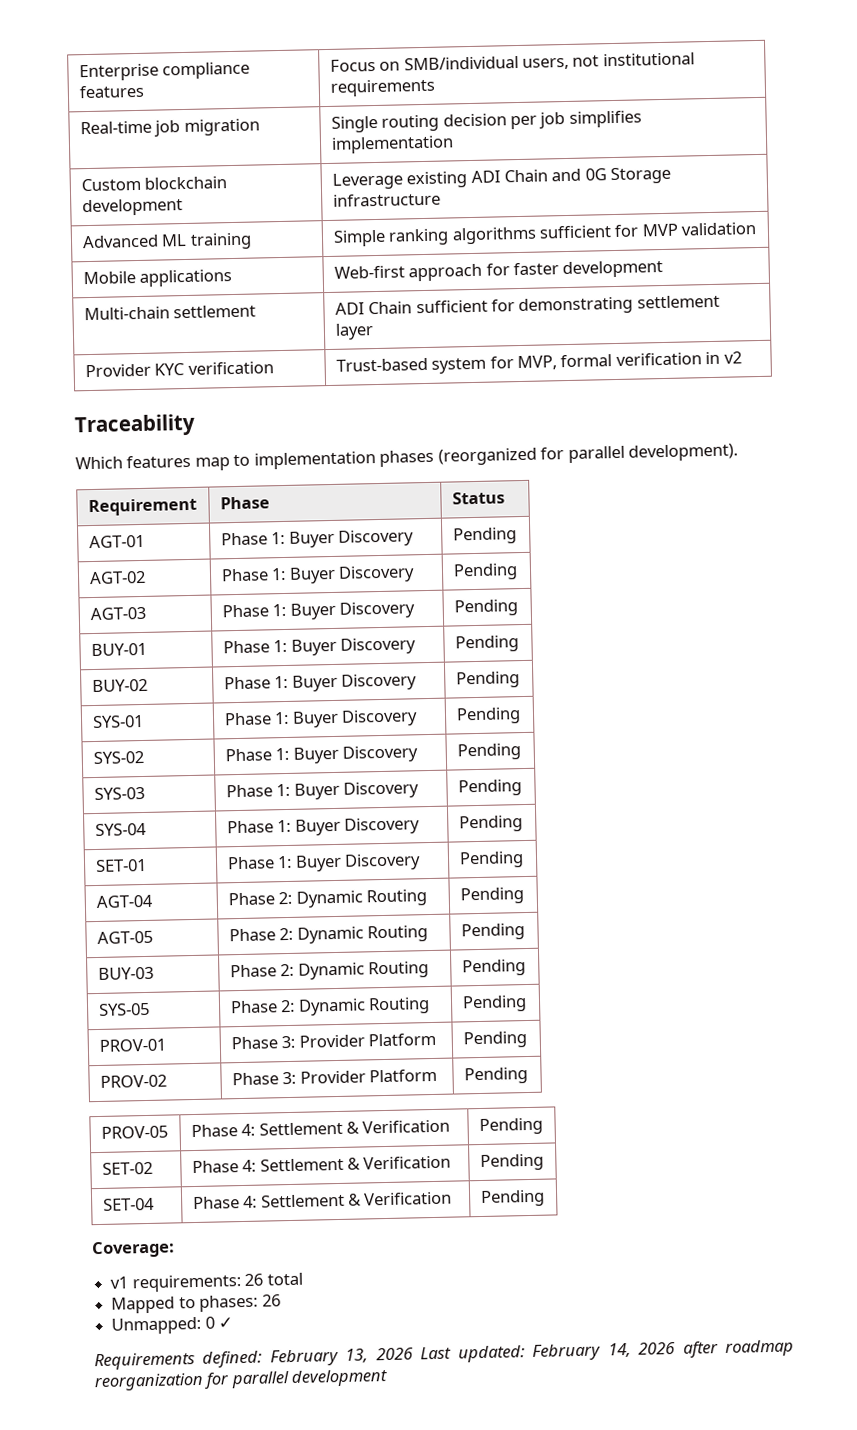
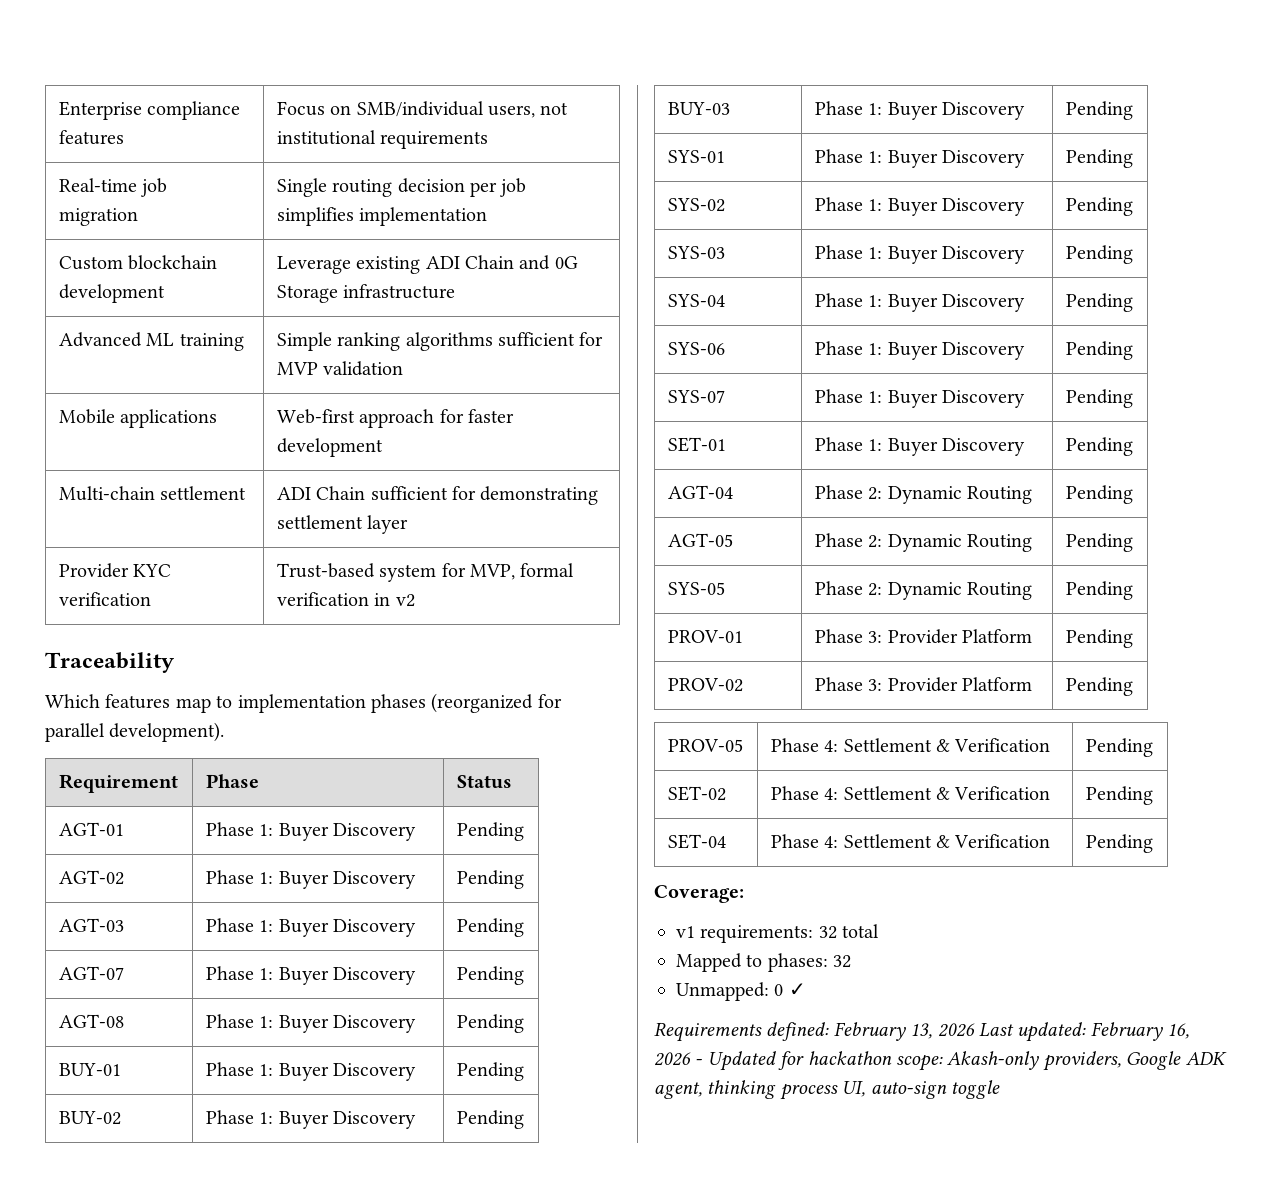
(518, 608) none -> [58,966,124,980] [205,966,416,985] [456,966,524,985] [58,1014,124,1028] [205,1014,416,1033] [456,1014,524,1033] // AGT-07 | Phase 1: Buyer Discovery | Pending // AGT-08 | Phase 1: Buyer Discovery | Pending
(520, 680) none -> [667,102,730,115] [814,101,1025,120] [1065,101,1133,120] // BUY-03 | Phase 1: Buyer Discovery | Pending
(523, 824) none -> [667,342,725,355] [814,341,1025,360] [1065,341,1133,360] [667,390,725,403] [814,389,1025,408] [1065,389,1133,408] // SYS-06 | Phase 1: Buyer Discovery | Pending // SYS-07 | Phase 1: Buyer Discovery | Pending
[97,966,154,980] [229,961,429,980] [461,959,526,977] // BUY-03 | Phase 2: Dynamic Routing | Pending -> (1133, 542) none
[244,1273,264,1286] 26 -> [818,926,837,939] 32
[261,1294,281,1307] 26 -> [833,955,852,968] 32
[607,1339,795,1358] [94,1368,389,1392] 14, 2026 after roadmap reorganization for parallel development -> [1167,1023,1190,1039] [654,1051,1227,1071] [654,1080,1000,1100] 16, 2026 - Updated for hackathon scope: Akash-only providers, Google ADK agent, thinking process UI, auto-sign toggle

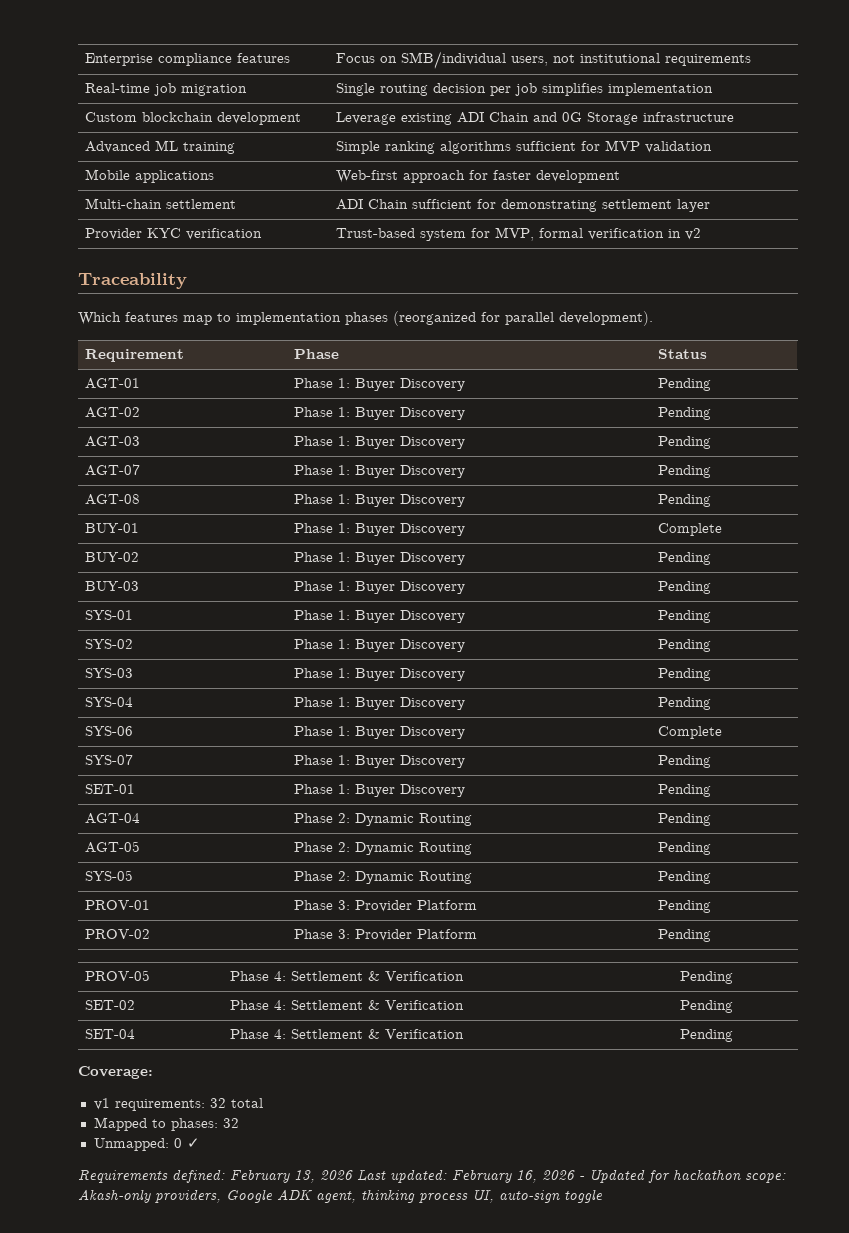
[456,1062,524,1081] Pending -> [658,523,723,536] Complete
[1065,341,1133,360] Pending -> [658,726,723,739] Complete

